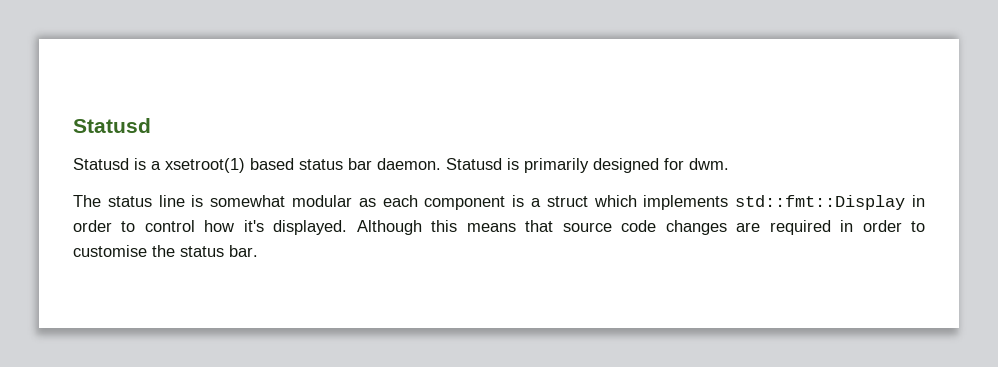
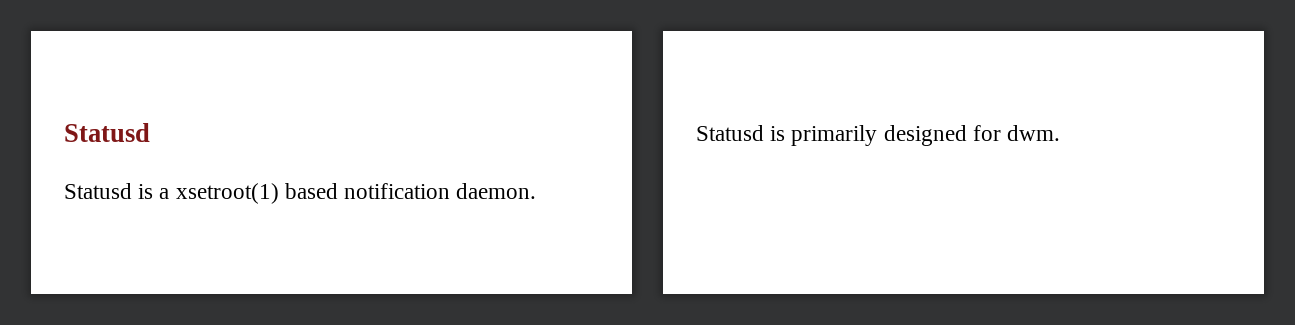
[299,158,372,170] status bar -> [344,183,451,199] notification
[73,195,925,210] [73,220,926,235] [73,245,258,257] // The status line is somewhat modular as each component is a struct which implements std::fmt::Display in order to control how it's displayed. Although this means that source code changes are required in order to customise the status bar. -> (1061, 133) none

